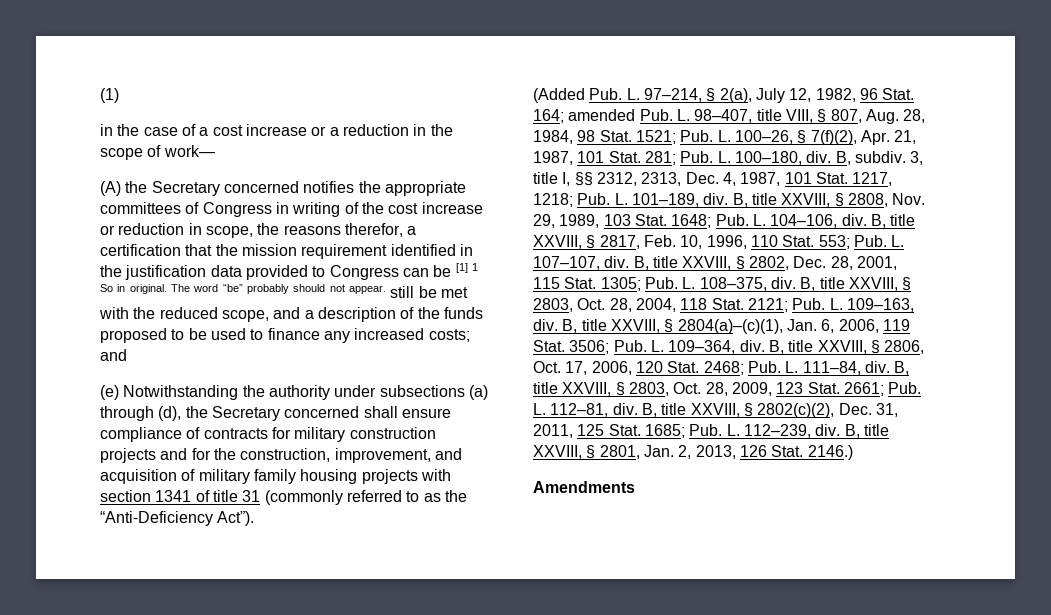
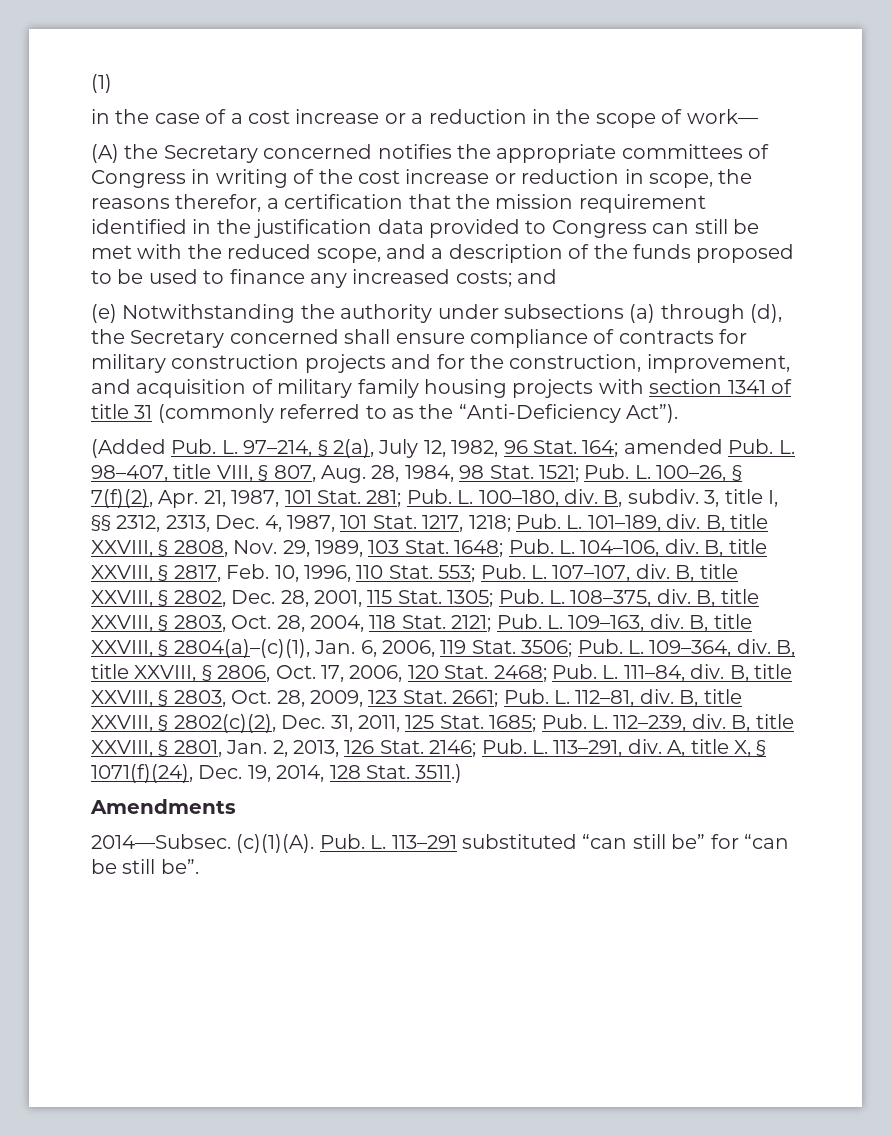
[433,263,478,277] [100,284,386,294] be [1] 1 So in original. The word “be” probably should not appear. -> (690, 228) none
[807,445,853,460] [533,481,635,493] 2146.) // Amendments -> [429,739,767,757] [91,764,463,783] [90,799,236,814] [91,834,789,853] [91,859,199,874] 2146; Pub. L. 113–291, div. A, title X, § 1071(f)(24), Dec. 19, 2014, 128 Stat. 3511.) // Amendments // 2014—Subsec. (c)(1)(A). Pub. L. 113–291 substituted “can still be” for “can be still be”.

